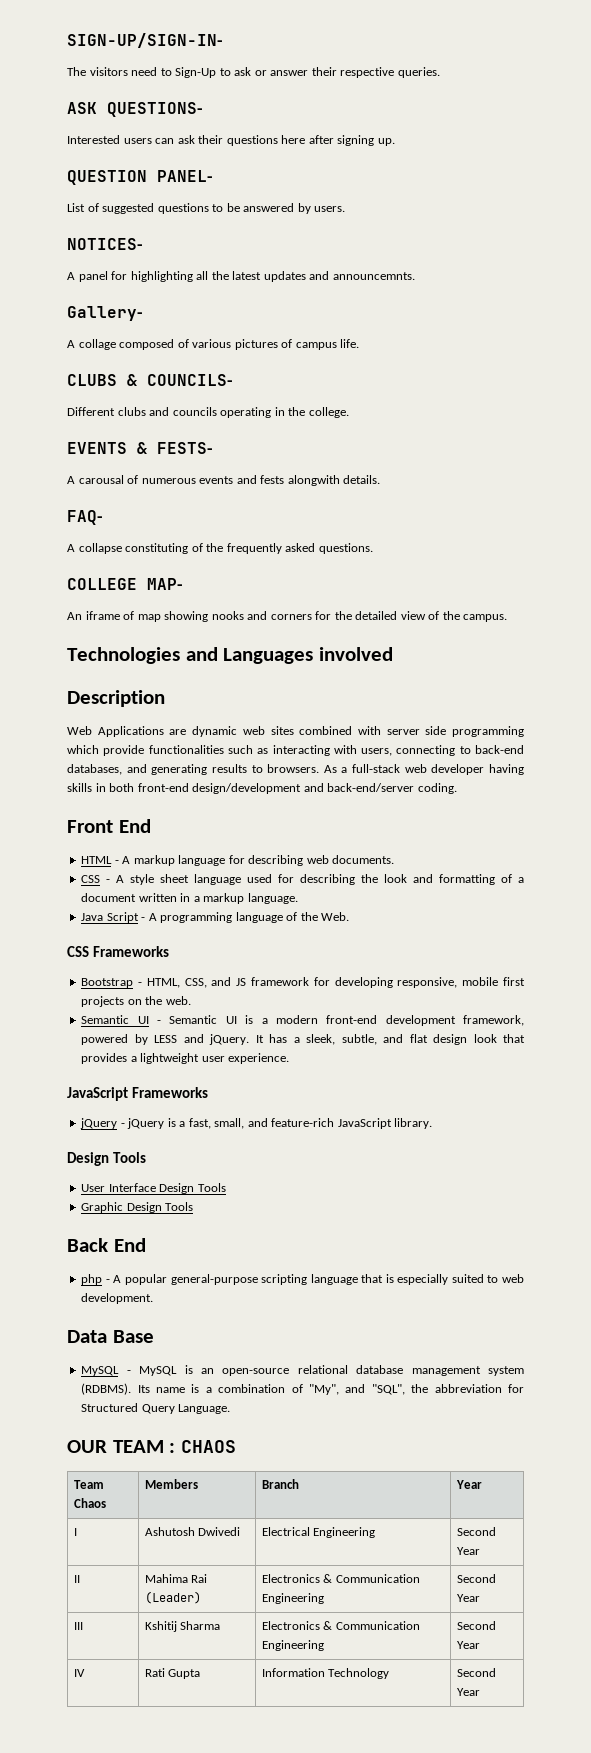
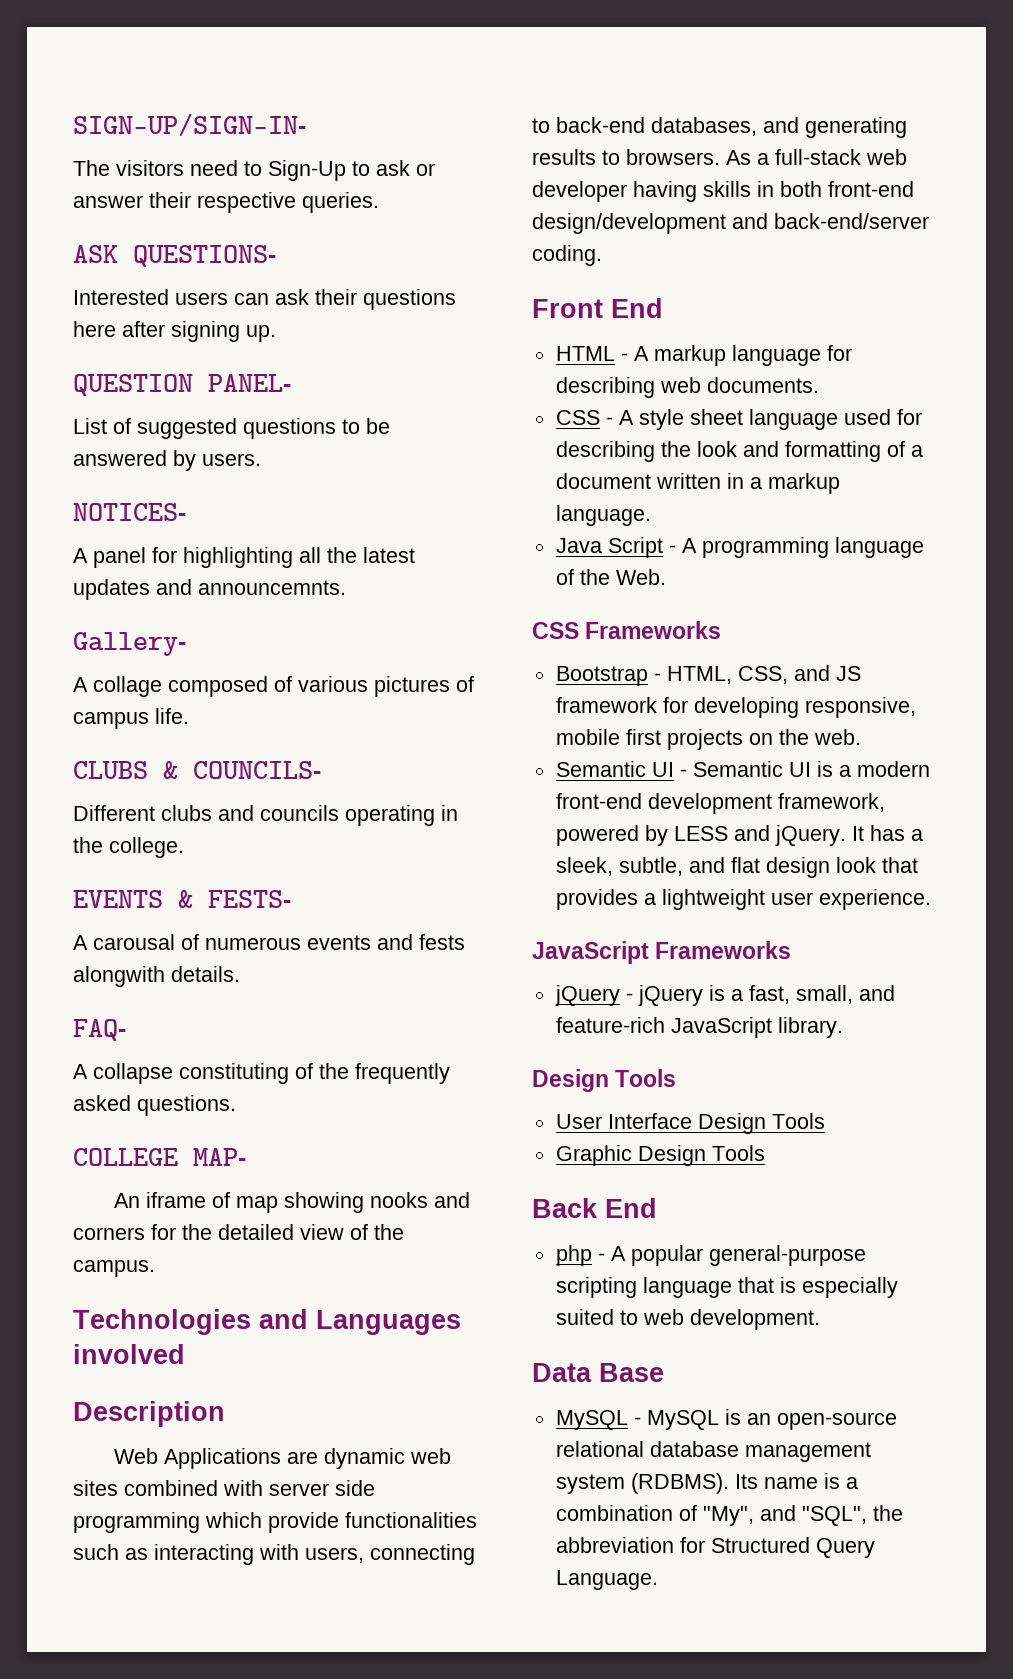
[67,1440,236,1453] [73,1480,104,1489] [73,1498,106,1508] [144,1479,198,1489] [261,1479,299,1489] [455,1480,482,1489] [73,1528,77,1536] [144,1527,241,1536] [261,1527,376,1538] [456,1527,496,1536] [456,1547,480,1555] [73,1575,80,1583] [144,1574,208,1583] [144,1591,201,1604] [261,1574,420,1583] [261,1593,324,1604] [456,1574,496,1583] [456,1594,480,1602] [73,1622,83,1630] [144,1621,221,1632] [261,1621,420,1630] [261,1640,324,1651] [456,1621,496,1630] [456,1641,480,1649] [73,1669,85,1677] [144,1668,201,1679] [261,1668,390,1679] [456,1668,496,1677] [456,1688,480,1696] // OUR TEAM : CHAOS // Team Chaos | Members | Branch | Year // I | Ashutosh Dwivedi | Electrical Engineering | Second Year // II | Mahima Rai (Leader) | Electronics & Communication Engineering | Second Year // III | Kshitij Sharma | Electronics & Communication Engineering | Second Year // IV | Rati Gupta | Information Technology | Second Year -> (658, 1580) none

